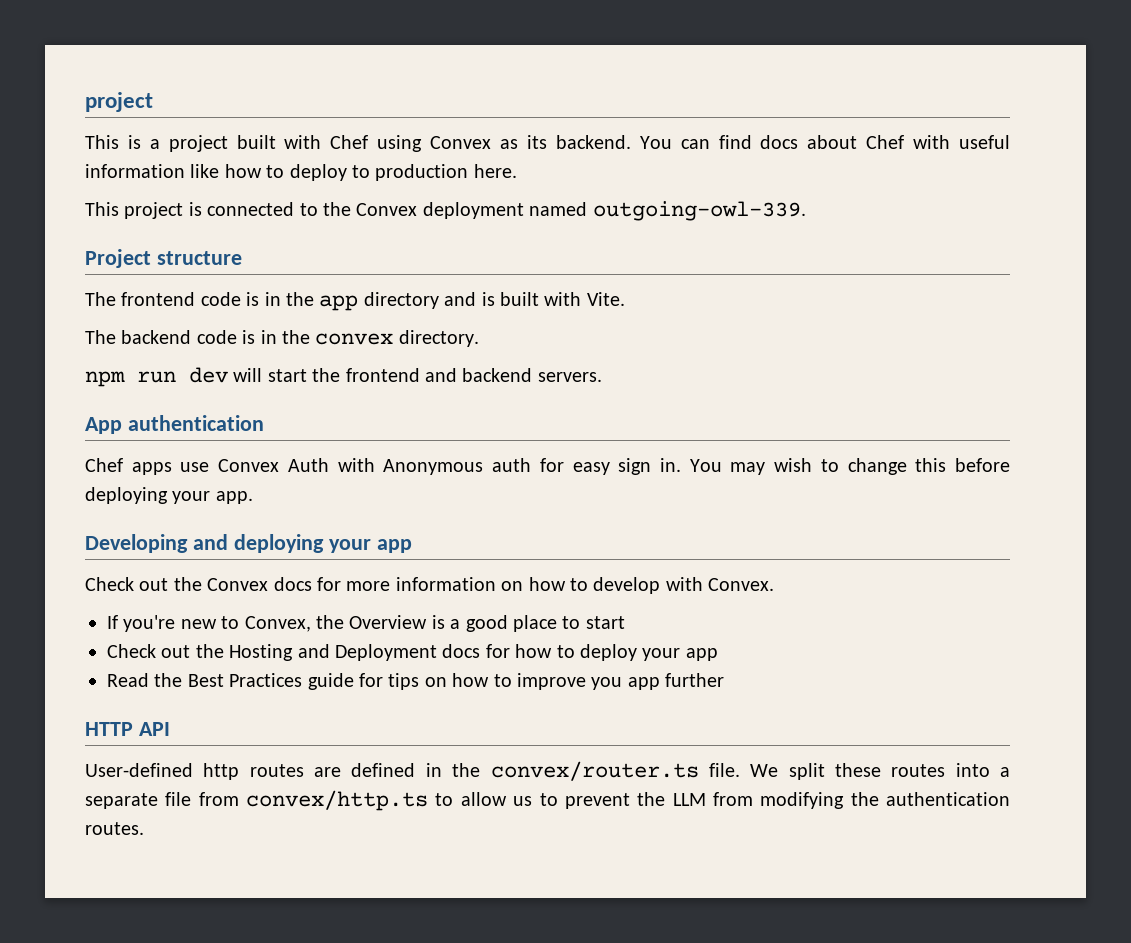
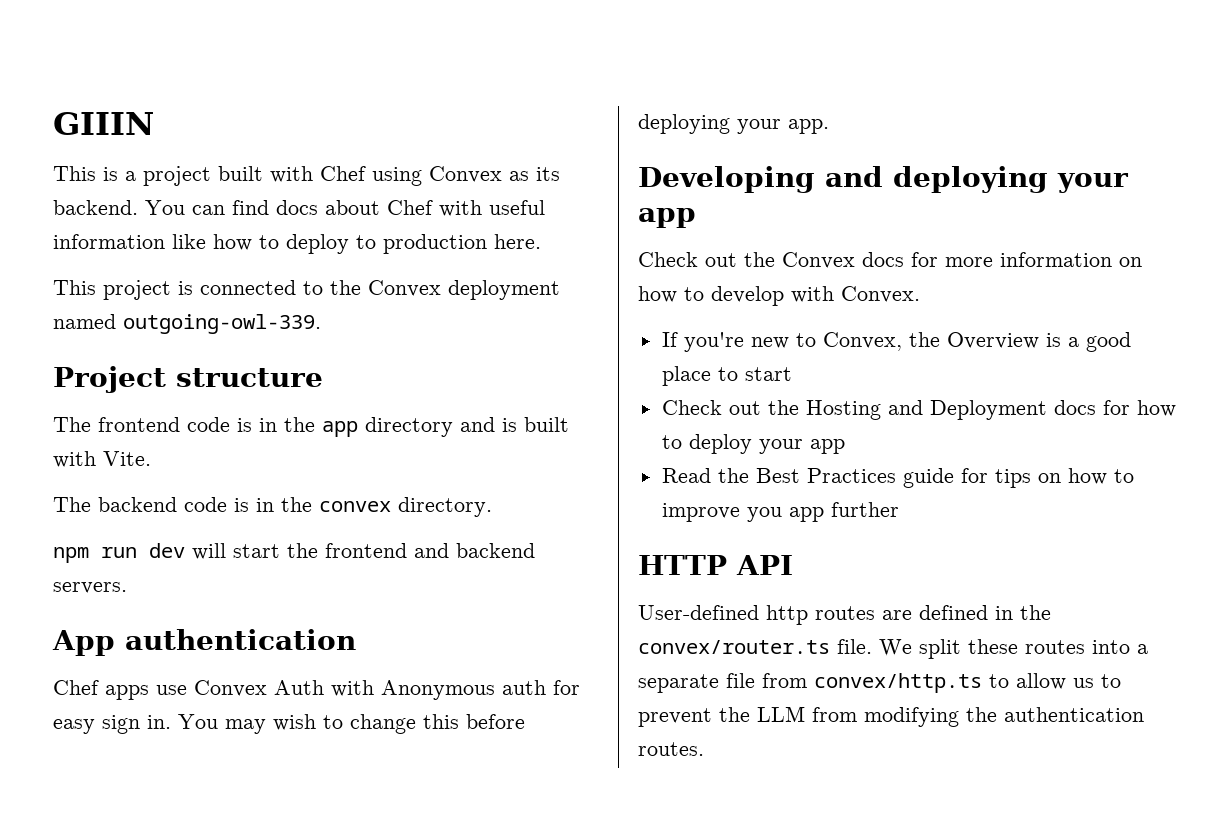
[85,92,153,112] project -> [53,112,154,135] GIIIN

